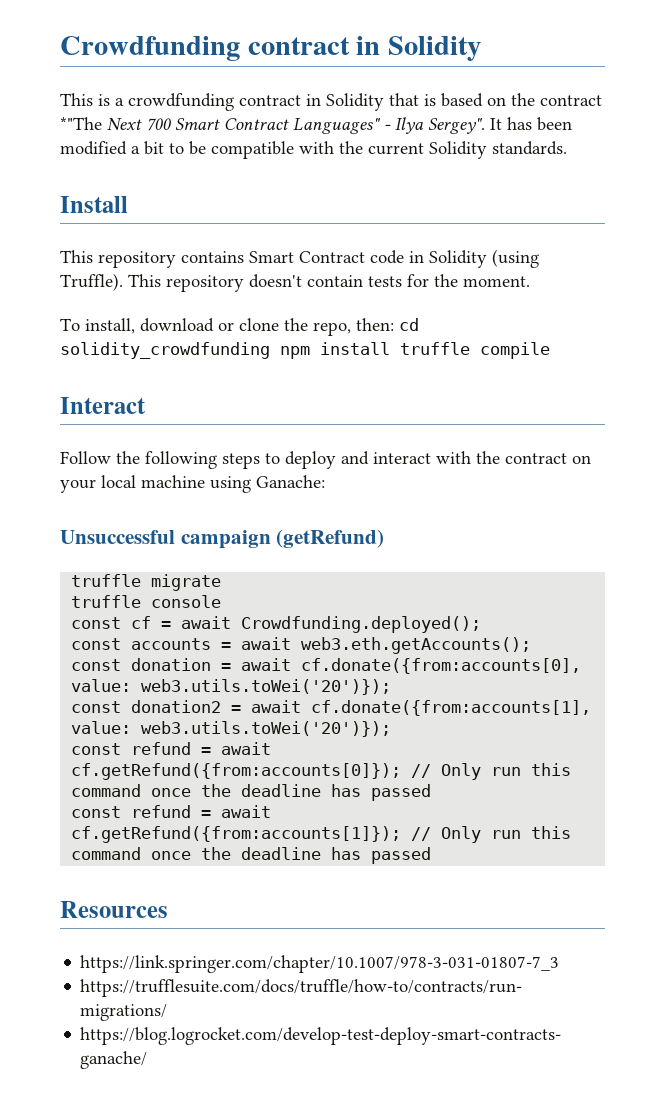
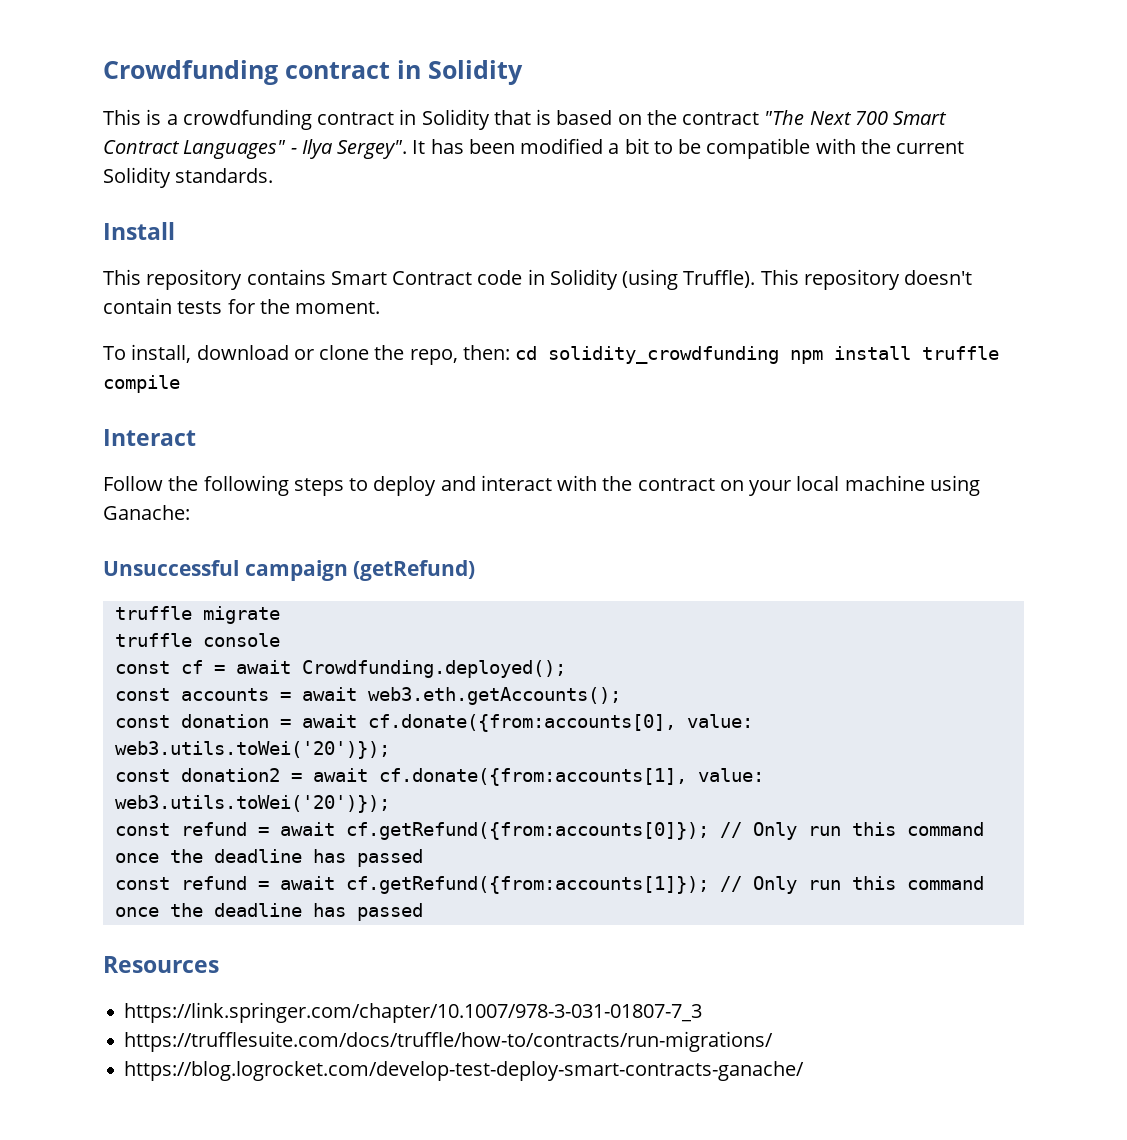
[60,117,102,130] *"The -> [764,110,805,125] "The

